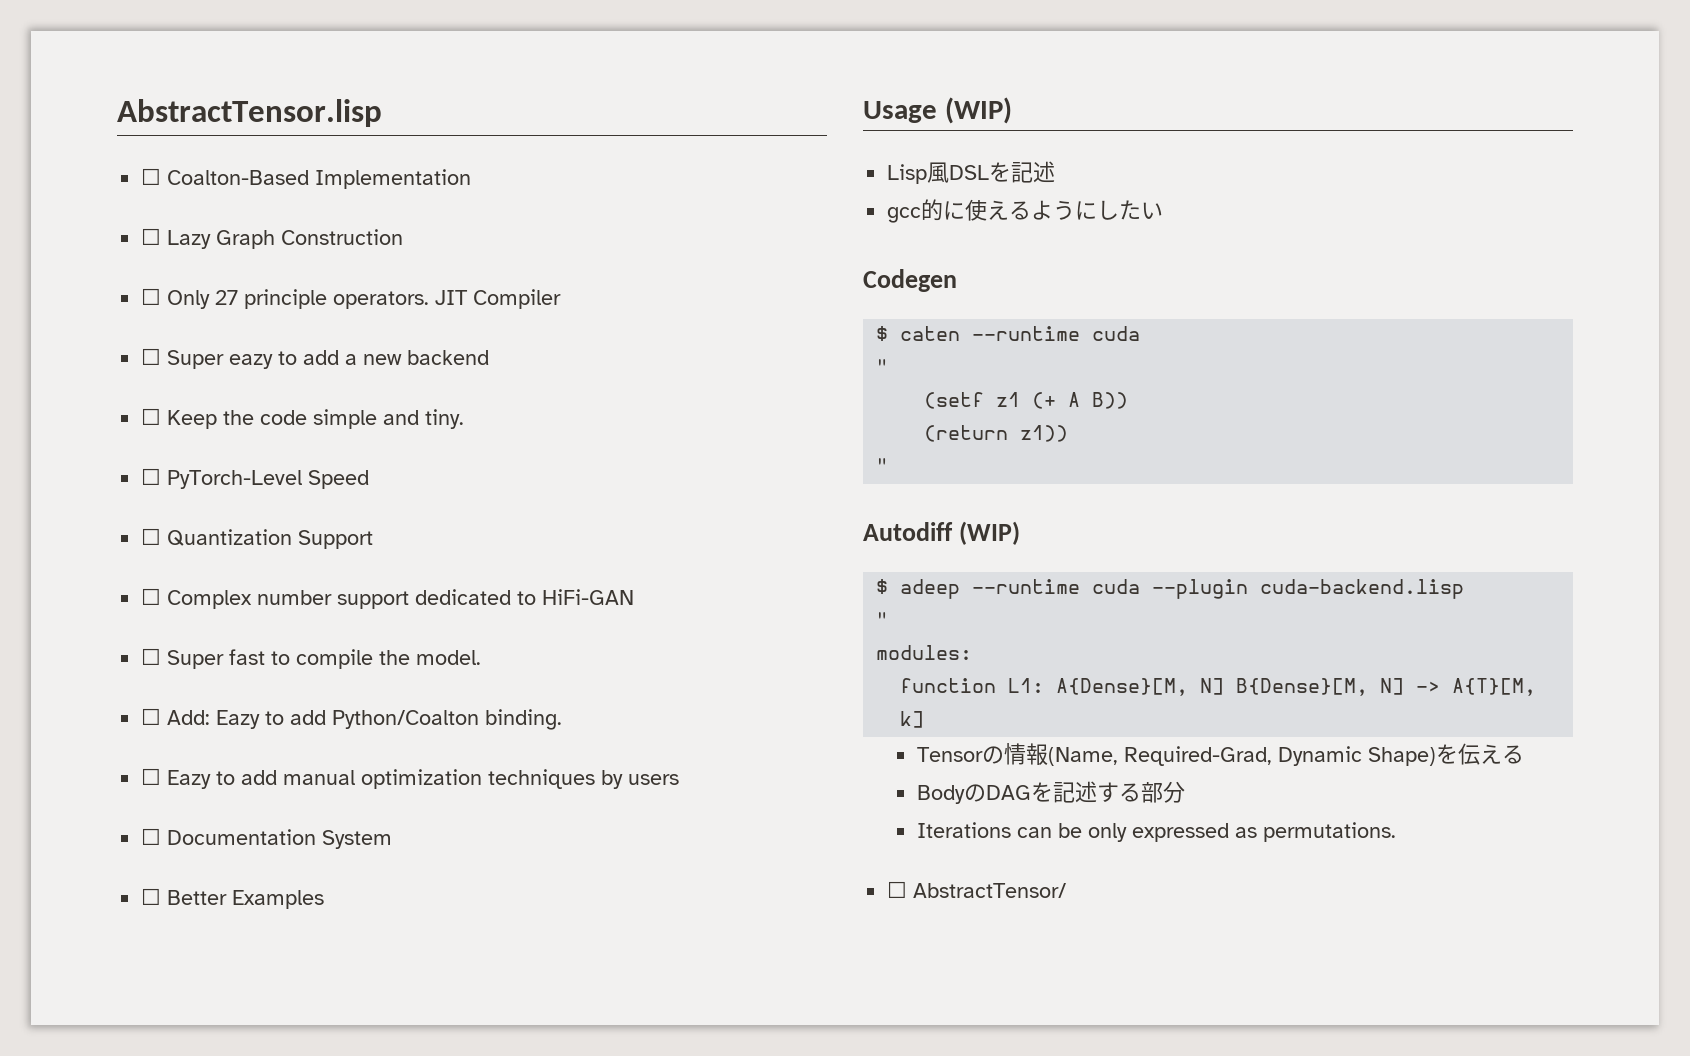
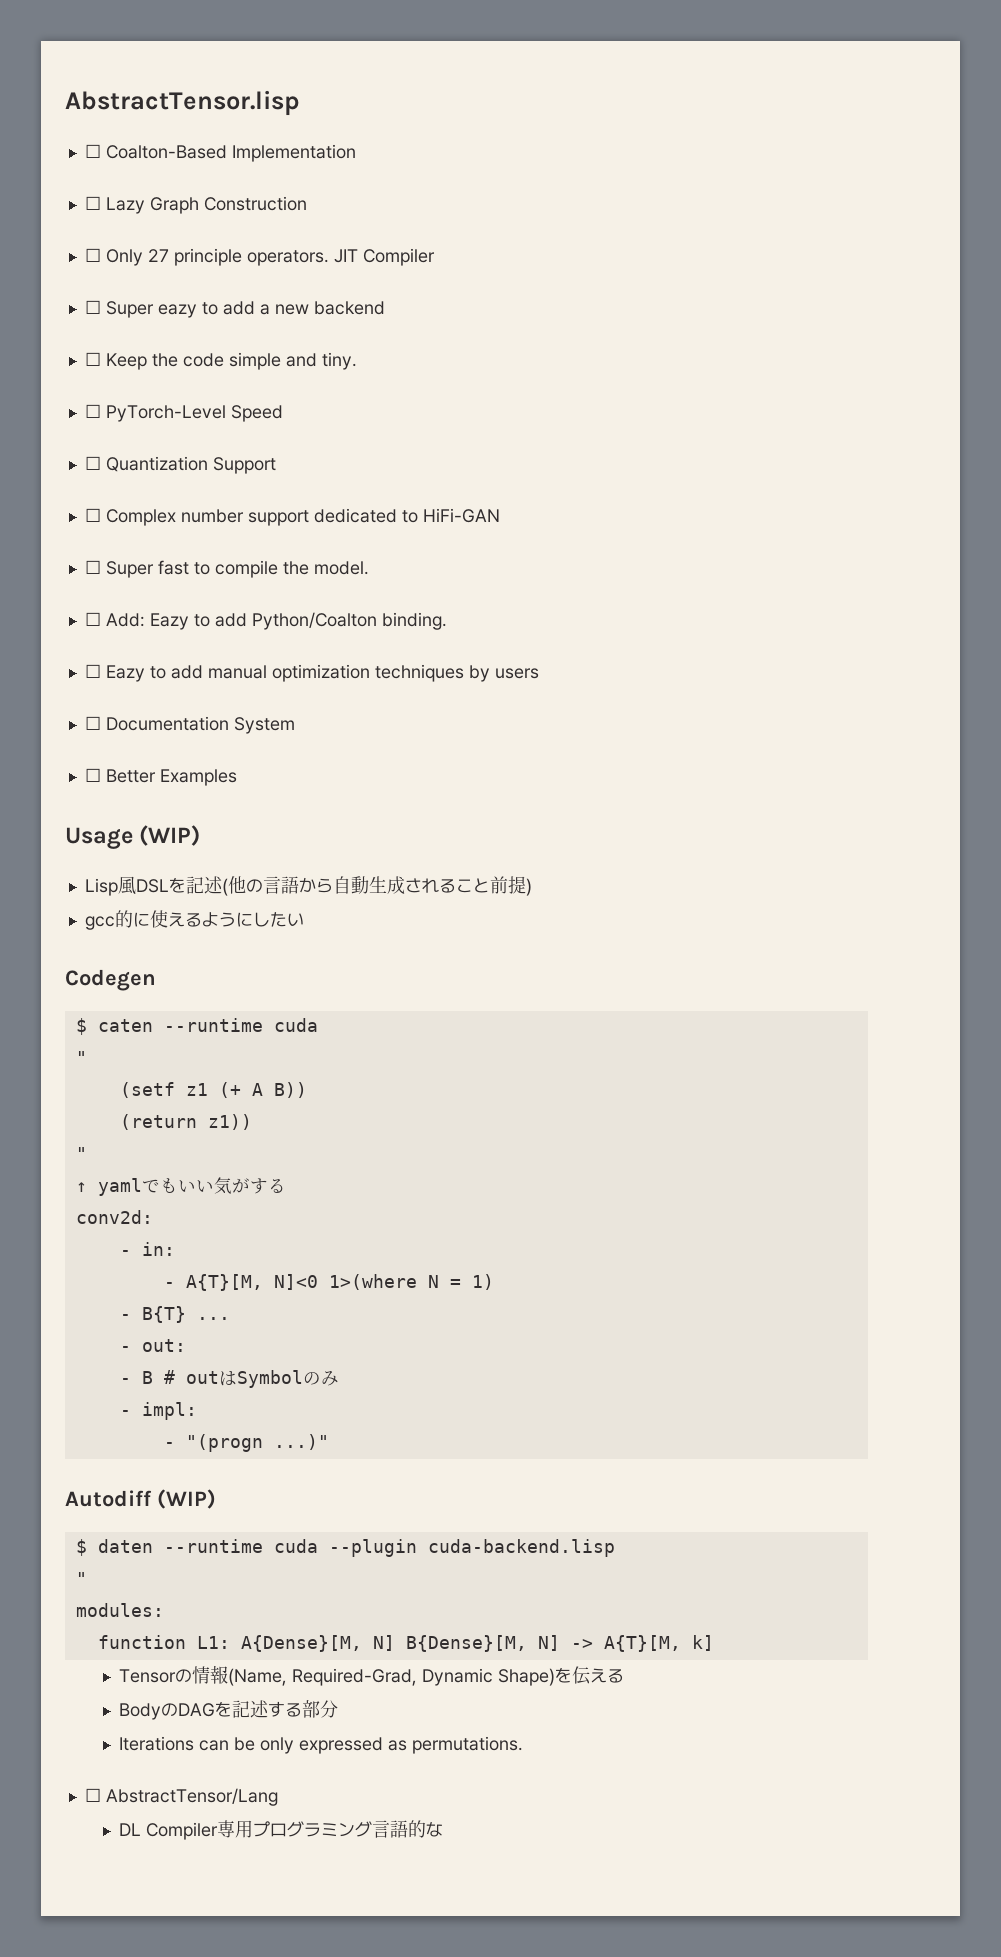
(1056, 172) none -> [221,876,532,896] (他の言語から自動生成されること前提)
(889, 465) none -> [75,1177,286,1196] [75,1210,153,1224] [119,1242,175,1256] [163,1274,494,1291] [119,1306,230,1323] [119,1339,186,1352] [119,1370,339,1388] [119,1402,197,1420] [163,1434,329,1452] // ↑ yamlでもいい気がする // conv2d: // - in: // - A{T}[M, N]<0 1>(where N = 1) // - B{T} ... // - out: // - B # outはSymbolのみ // - impl: // - "(progn ...)"
[900,579,961,599] adeep -> [97,1539,153,1553] daten
[913,883,1067,898] AbstractTensor/ -> [105,1788,278,1806] [119,1820,444,1840] AbstractTensor/Lang // DL Compiler専用プログラミング言語的な

